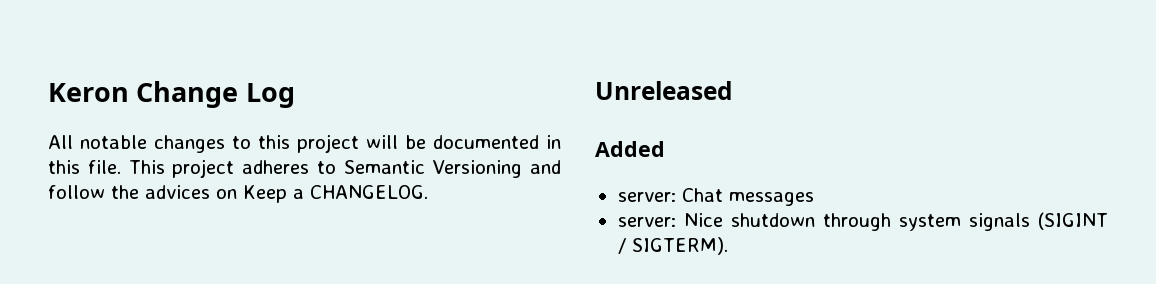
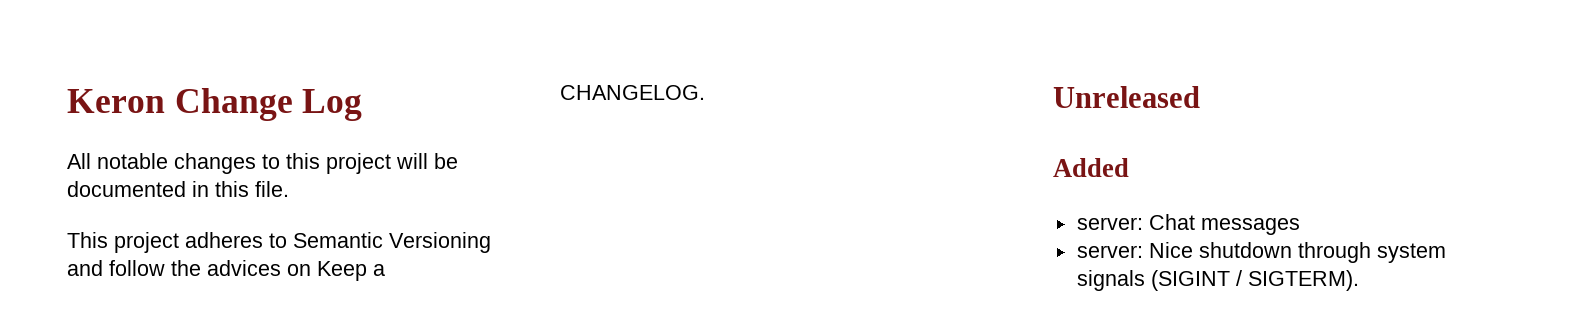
(121, 167) none -> (289, 189) //

